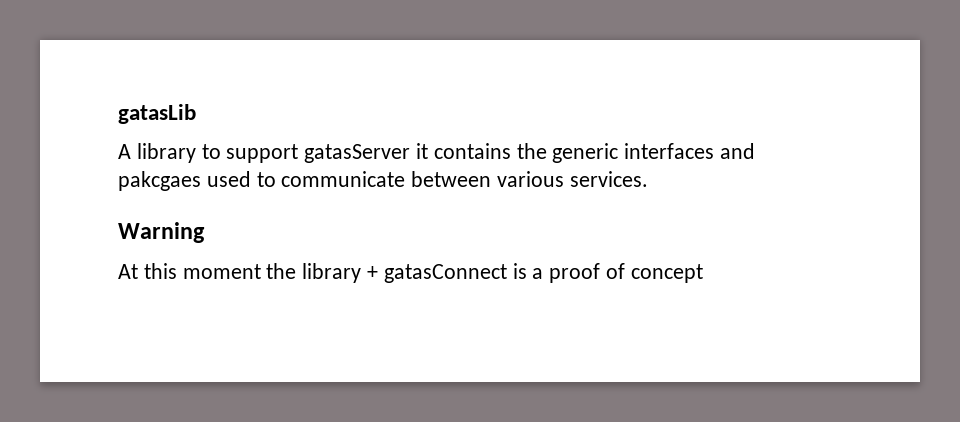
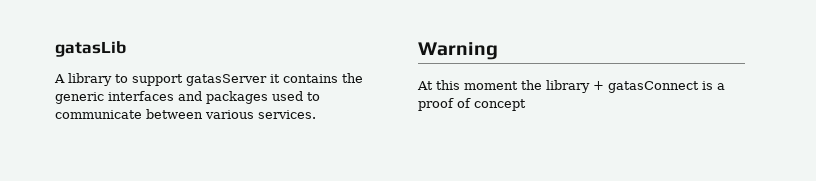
[118,171,201,191] pakcgaes -> [206,91,268,104] packages

